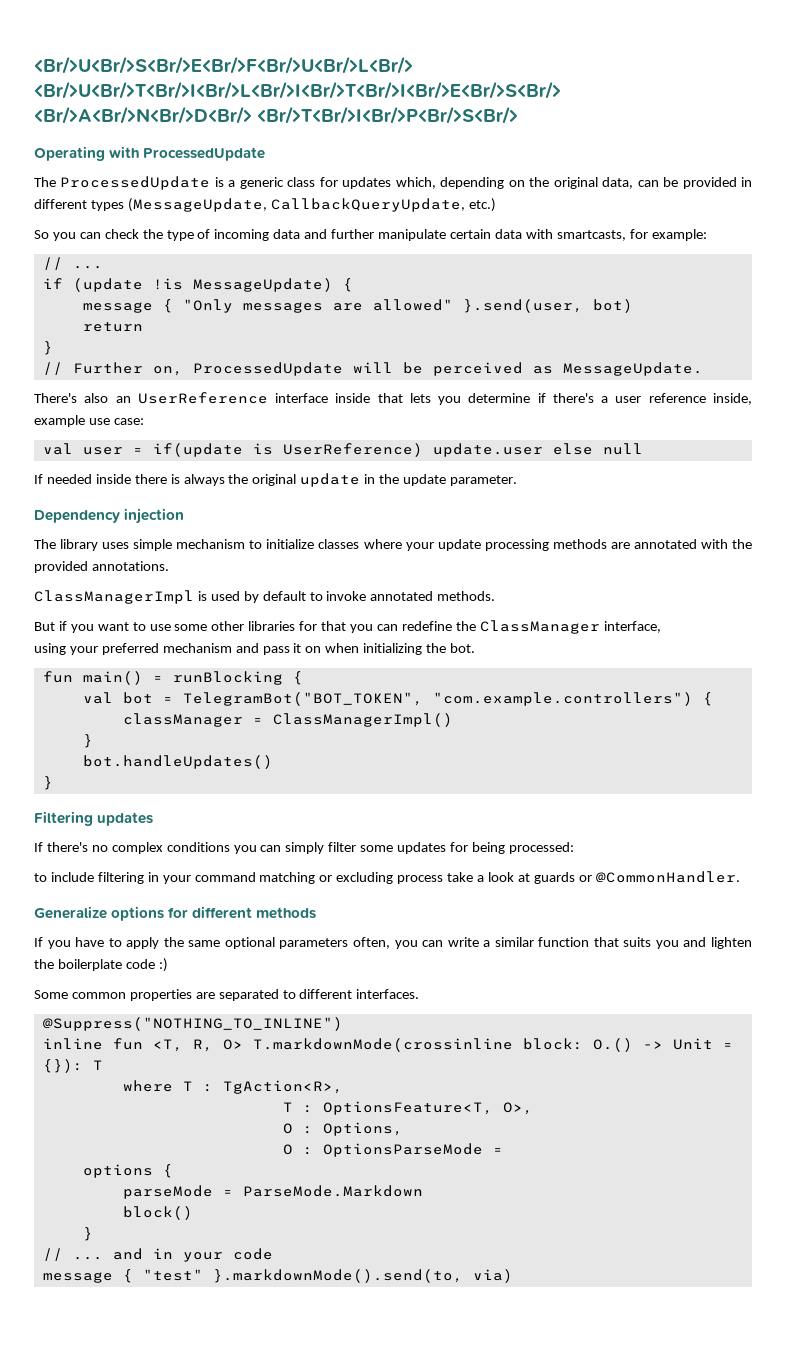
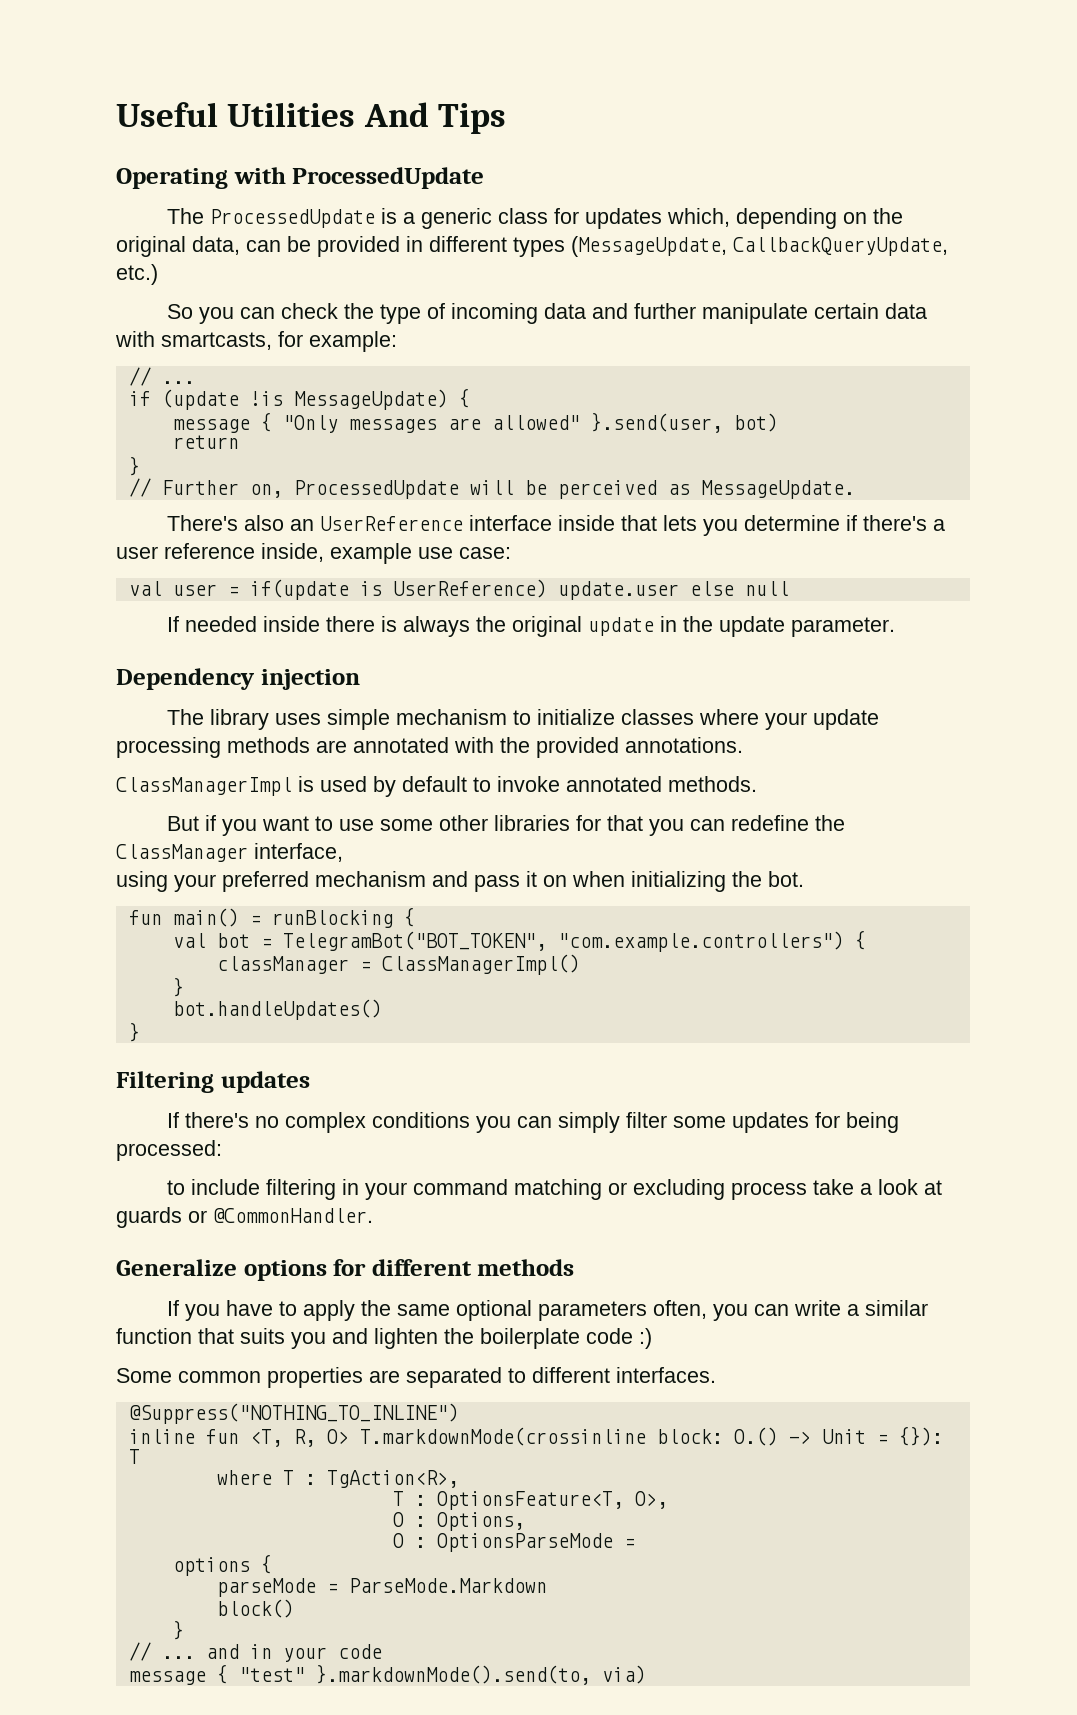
[34,56,413,74] [34,81,561,99] [34,106,519,124] <Br/>U<Br/>S<Br/>E<Br/>F<Br/>U<Br/>L<Br/> <Br/>U<Br/>T<Br/>I<Br/>L<Br/>I<Br/>T<Br/>I<Br/>E<Br/>S<Br/> <Br/>A<Br/>N<Br/>D<Br/> <Br/>T<Br/>I<Br/>P<Br/>S<Br/> -> [116,102,506,134] Useful Utilities And Tips

